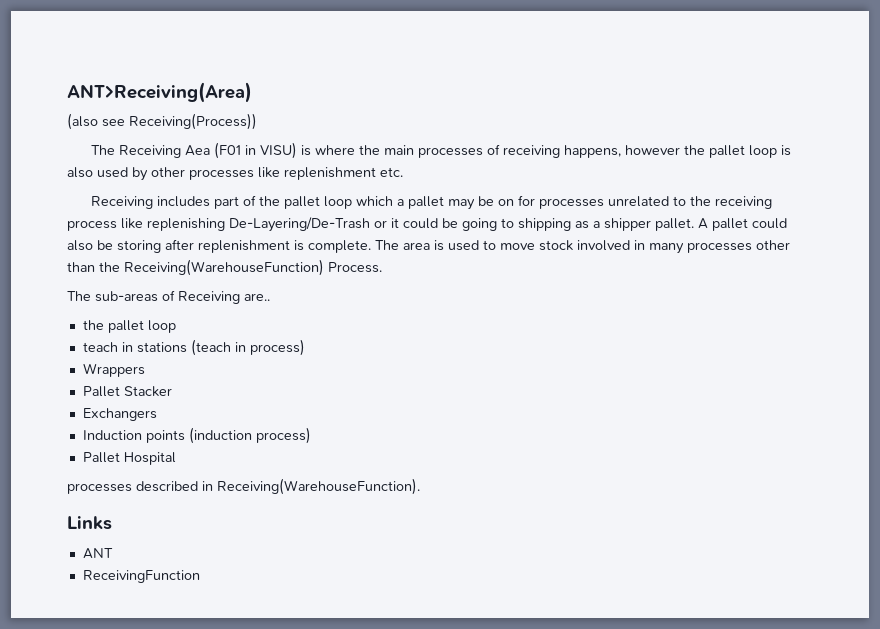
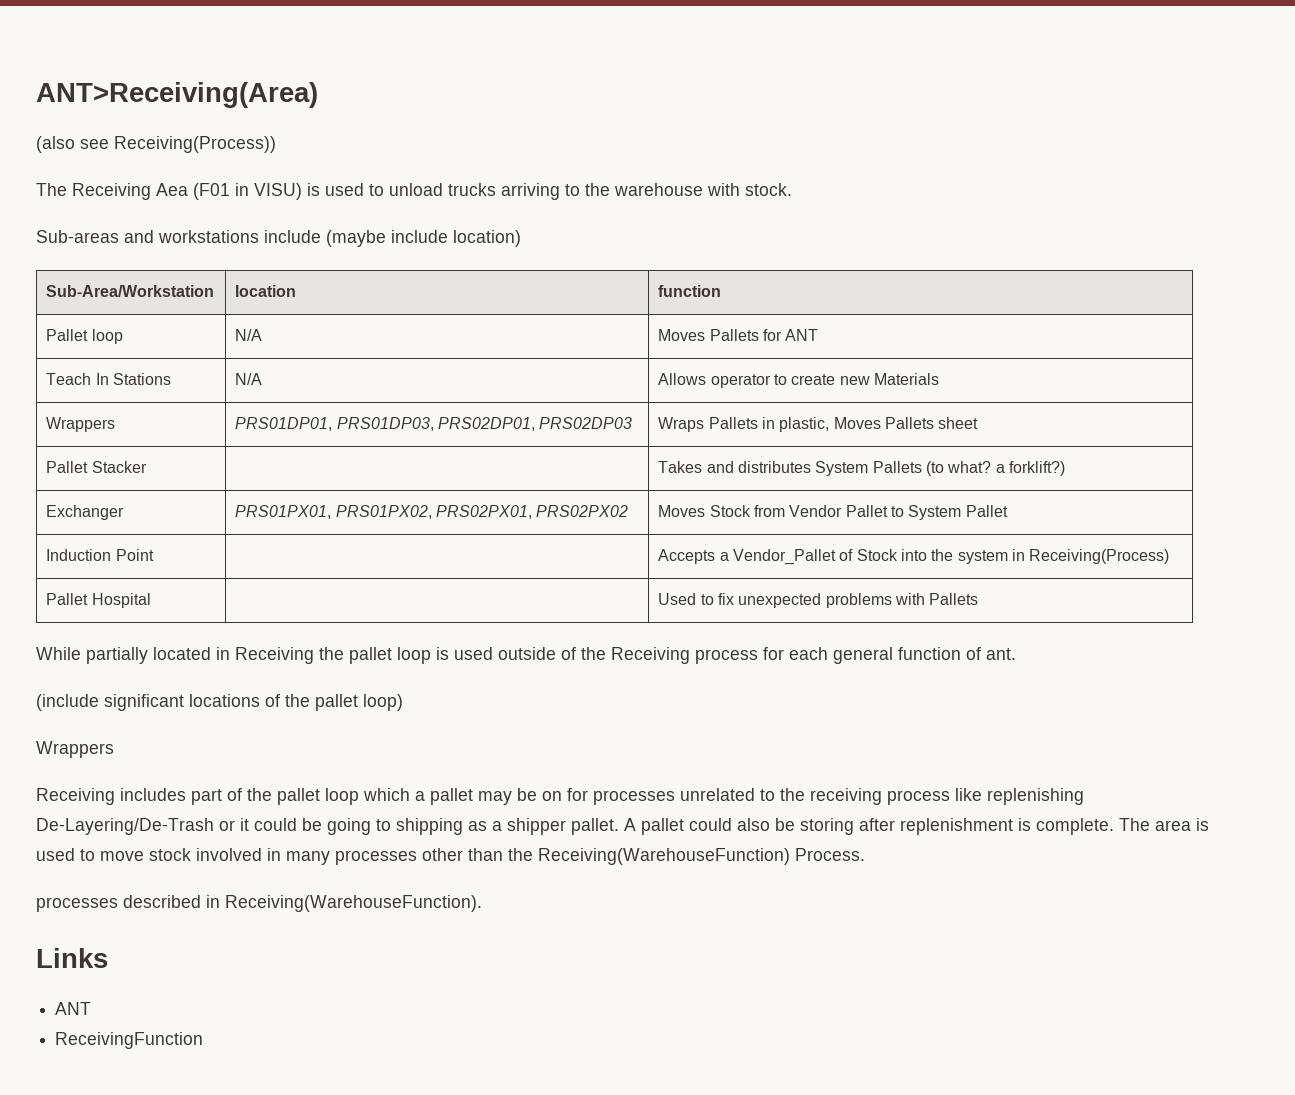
[314,144,791,158] [67,167,403,181] where the main processes of receiving happens, however the pallet loop is also used by other processes like replenishment etc. -> [325,183,792,200] [36,230,521,247] [46,285,215,297] [235,285,297,297] [658,285,722,297] [46,329,123,344] [235,329,263,341] [658,329,819,341] [46,373,172,385] [235,373,263,385] [658,373,939,388] [46,417,116,432] [235,417,633,431] [658,417,979,432] [46,461,147,473] [658,461,1065,476] [46,505,125,520] [235,505,629,519] [658,505,1008,520] [46,549,154,561] [658,549,1170,565] [46,593,151,608] [658,593,979,608] [36,647,1016,664] [36,694,403,711] [36,741,114,758] used to unload trucks arriving to the warehouse with stock. // Sub-areas and workstations include (maybe include location) // Sub-Area/Workstation | location | function // Pallet loop | N/A | Moves Pallets for ANT // Teach In Stations | N/A | Allows operator to create new Materials // Wrappers | PRS01DP01, PRS01DP03, PRS02DP01, PRS02DP03 | Wraps Pallets in plastic, Moves Pallets sheet // Pallet Stacker | | Takes and distributes System Pallets (to what? a forklift?) // Exchanger | PRS01PX01, PRS01PX02, PRS02PX01, PRS02PX02 | Moves Stock from Vendor Pallet to System Pallet // Induction Point | | Accepts a Vendor_Pallet of Stock into the system in Receiving(Process) // Pallet Hospital | | Used to fix unexpected problems with Pallets // While partially located in Receiving the pallet loop is used outside of the Receiving process for each general function of ant. // (include significant locations of the pallet loop) // Wrappers
[67,290,270,304] [82,320,176,333] [82,339,305,356] [82,363,145,377] [82,386,172,397] [82,408,157,421] [82,427,311,444] [82,452,176,465] // The sub-areas of Receiving are.. // the pallet loop // teach in stations (teach in process) // Wrappers // Pallet Stacker // Exchangers // Induction points (induction process) // Pallet Hospital -> (865, 854) none

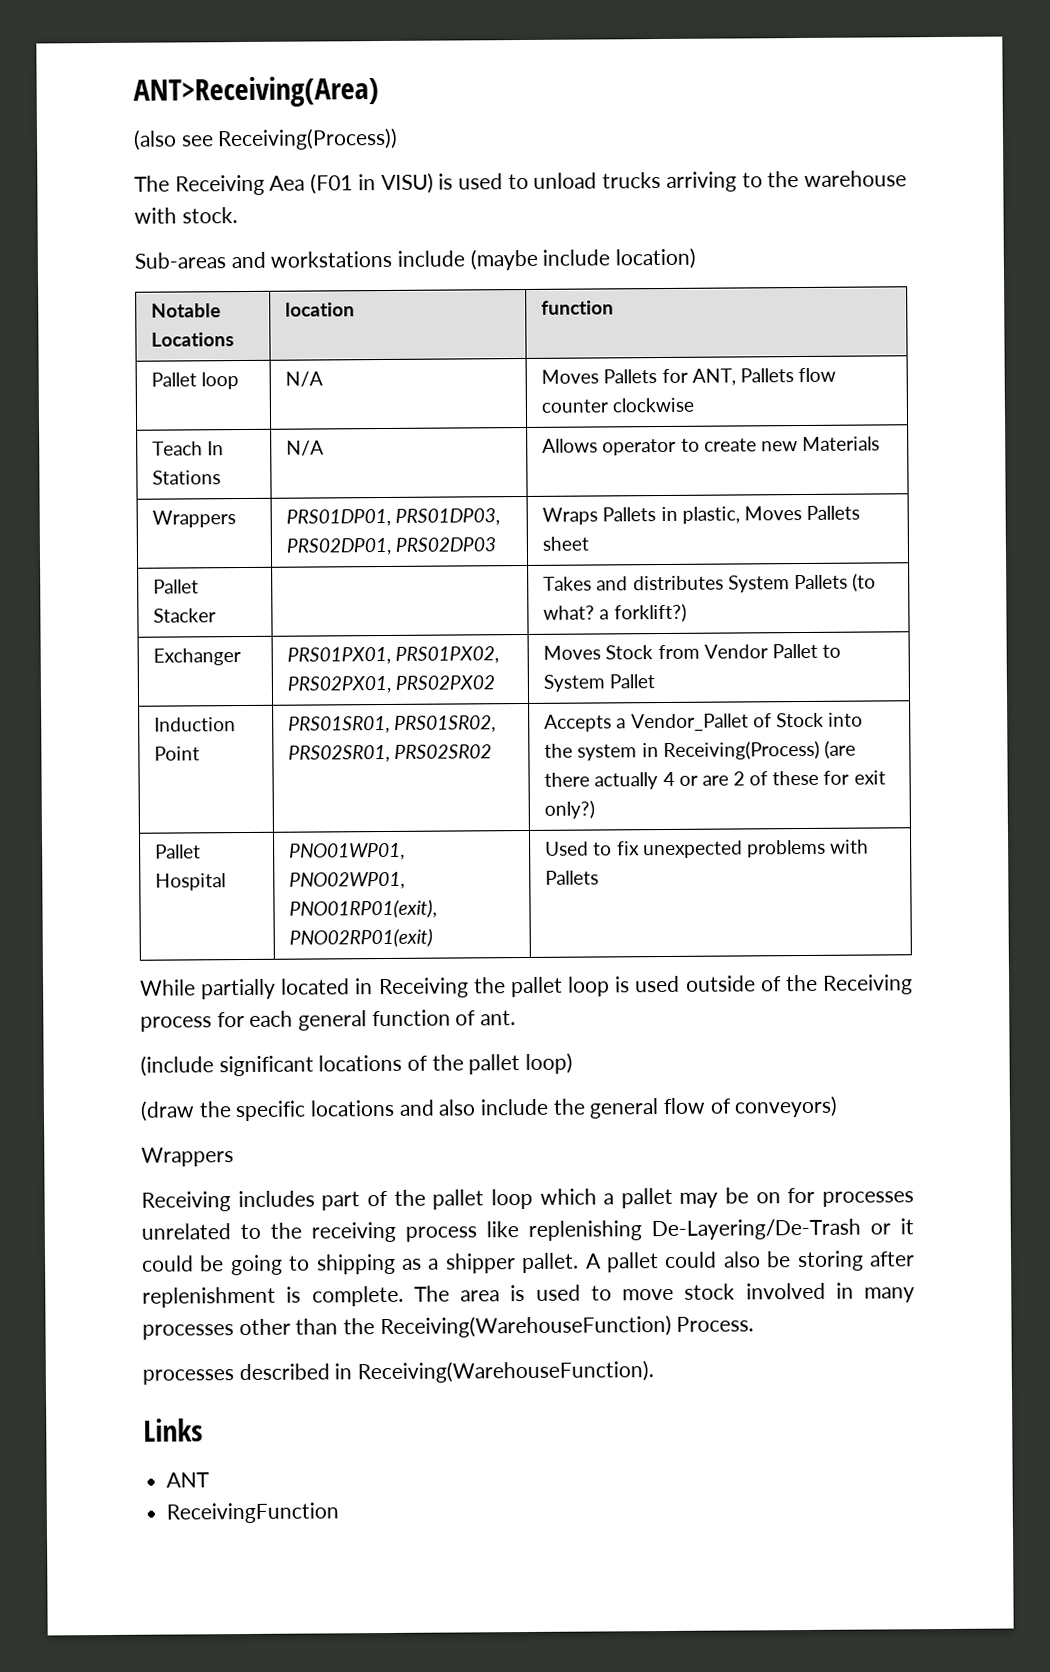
[46,285,215,297] Sub-Area/Workstation -> [151,303,222,318] [151,332,235,347] Notable Locations
[785,329,819,341] ANT -> [691,367,836,386] [541,397,695,413] ANT, Pallets flow counter clockwise
(154, 555) none -> [288,715,497,734] [288,744,493,763] PRS01SR01, PRS01SR02, PRS02SR01, PRS02SR02
[46,593,151,608] // Pallet Hospital | -> [823,740,856,759] [544,770,886,790] [544,800,596,819] [155,844,202,859] [155,873,227,891] [289,842,406,861] [289,871,406,890] [289,899,438,919] [289,928,434,948] (are there actually 4 or are 2 of these for exit only?) // Pallet Hospital | PNO01WP01, PNO02WP01, PNO01RP01(exit), PNO02RP01(exit)
(403, 702) none -> [140,1095,839,1122] // (draw the specific locations and also include the general flow of conveyors)

